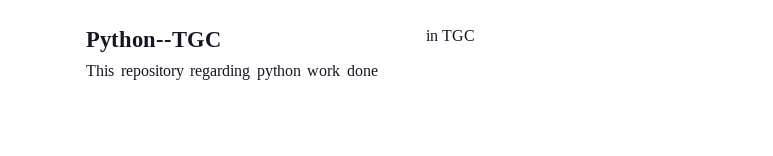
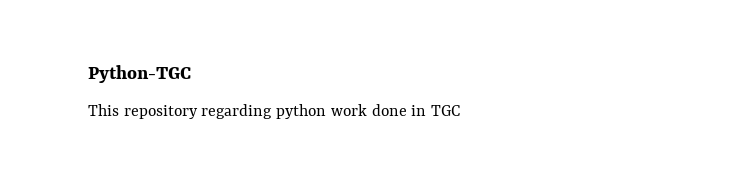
[86,31,221,52] Python--TGC -> [88,65,191,83] Python-TGC

